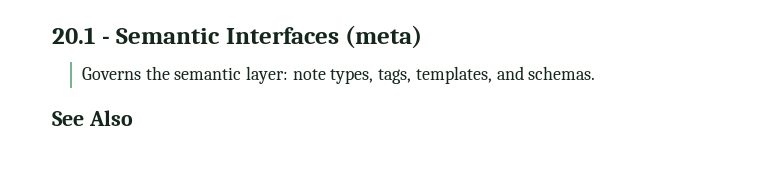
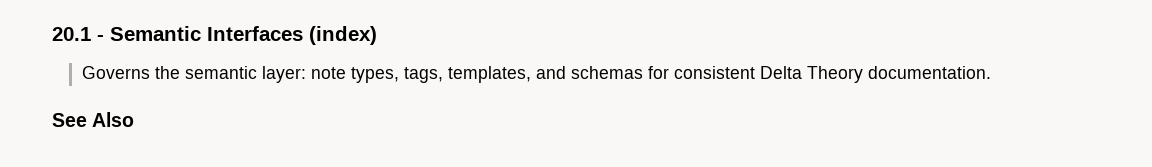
[345,25,423,49] (meta) -> [309,26,377,45] (index)
[528,66,596,80] schemas. -> [570,66,991,83] schemas for consistent Delta Theory documentation.

